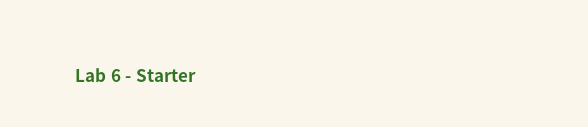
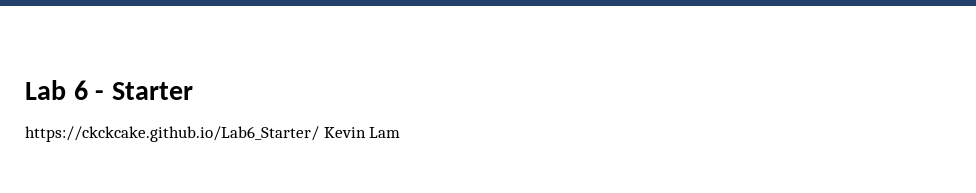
(196, 75) none -> [25,126,401,142] // https://ckckcake.github.io/Lab6_Starter/ Kevin Lam

